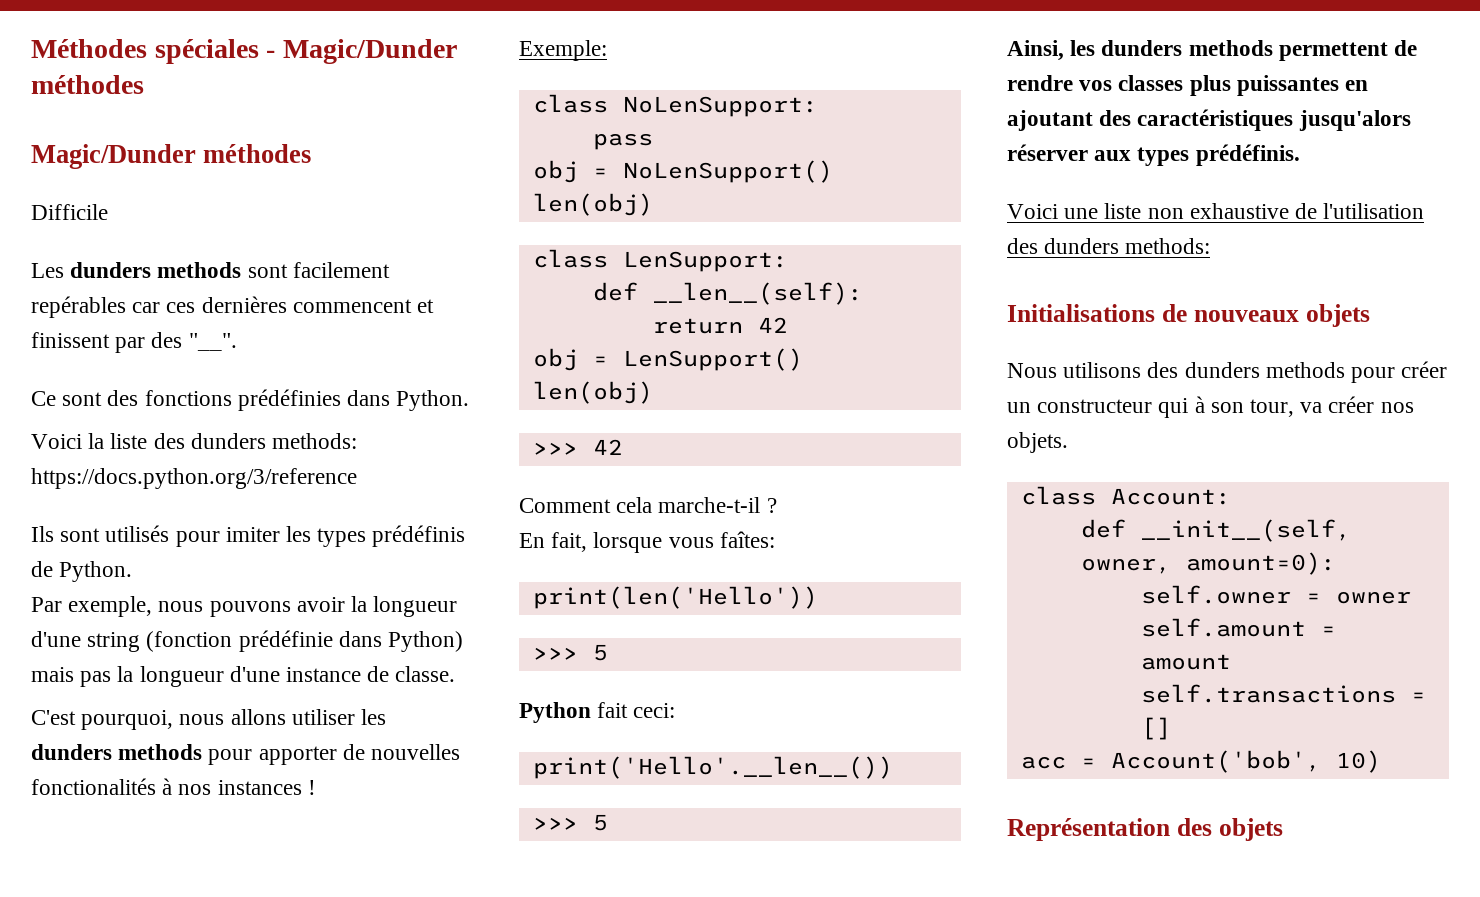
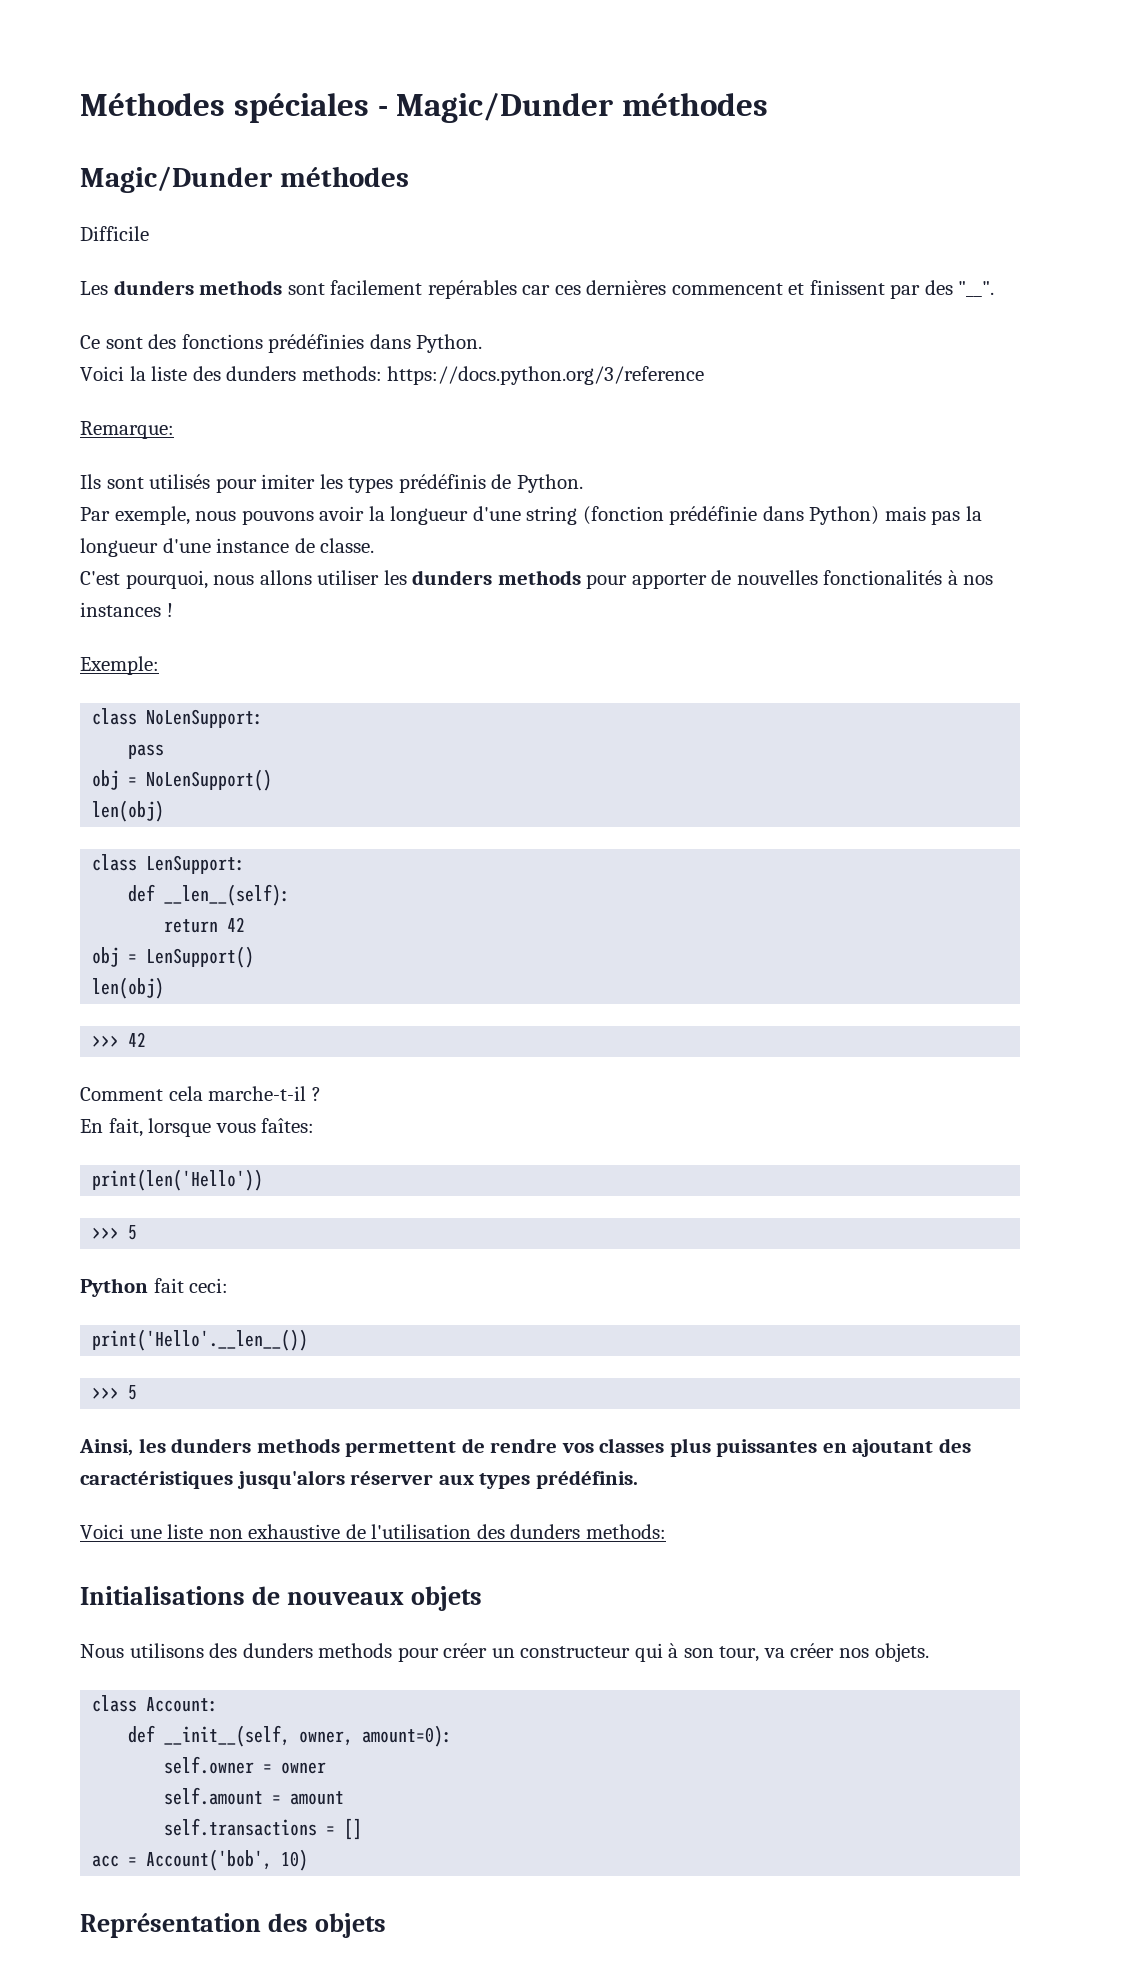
(357, 478) none -> [80,421,174,439] // Remarque:

